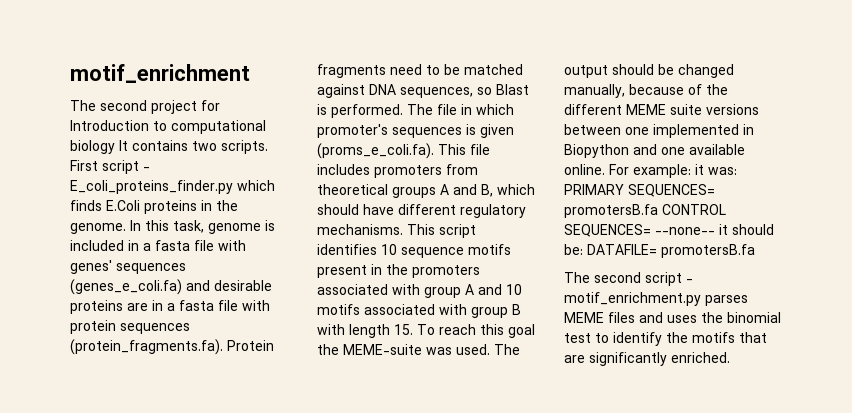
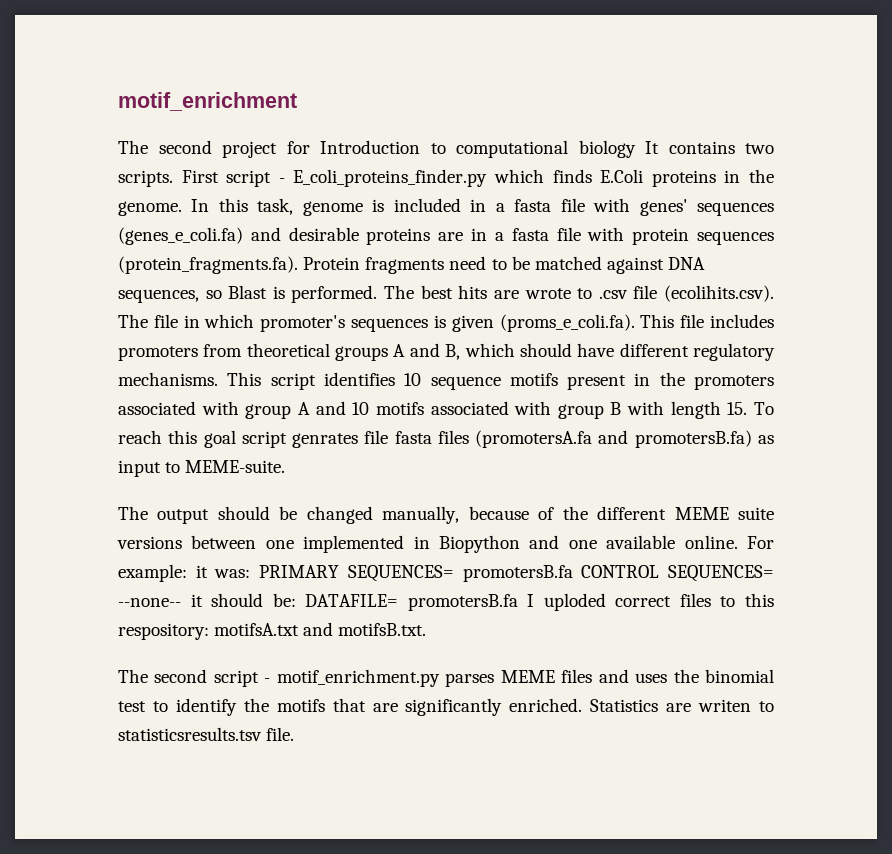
(433, 109) none -> [420,285,774,302] [118,314,148,328] best hits are wrote to .csv file (ecolihits.csv). The
[317,344,490,355] the MEME-suite was used. -> [241,430,774,448] [118,460,286,477] script genrates file fasta files (promotersA.fa and promotersB.fa) as input to MEME-suite. //
(755, 251) none -> [527,593,774,611] [118,622,427,640] I uploded correct files to this respository: motifsA.txt and motifsB.txt.
(730, 357) none -> [590,699,774,712] [118,727,295,741] Statistics are writen to statisticsresults.tsv file.

